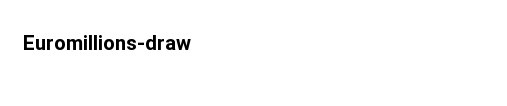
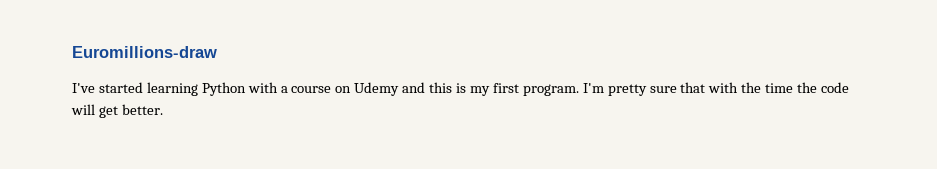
(191, 42) none -> [72,82,850,96] [71,104,163,118] // I've started learning Python with a course on Udemy and this is my first program. I'm pretty sure that with the time the code will get better.

